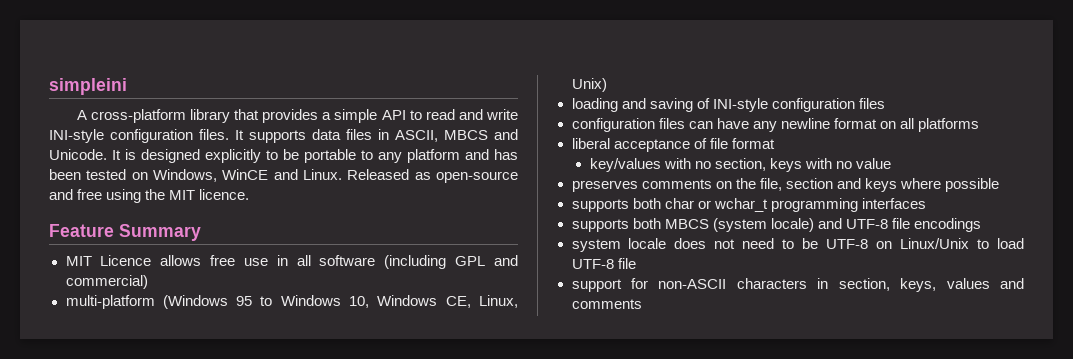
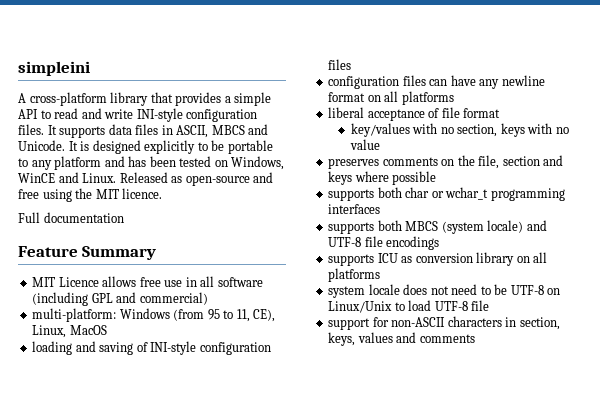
(250, 194) none -> [18,212,124,223] // Full documentation
[65,295,518,309] [571,78,607,92] multi-platform (Windows 95 to Windows 10, Windows CE, Linux, Unix) -> [32,308,276,322] [32,325,107,338] multi-platform: Windows (from 95 to 11, CE), Linux, MacOS
(981, 225) none -> [328,252,548,266] [328,268,381,282] // supports ICU as conversion library on all platforms

